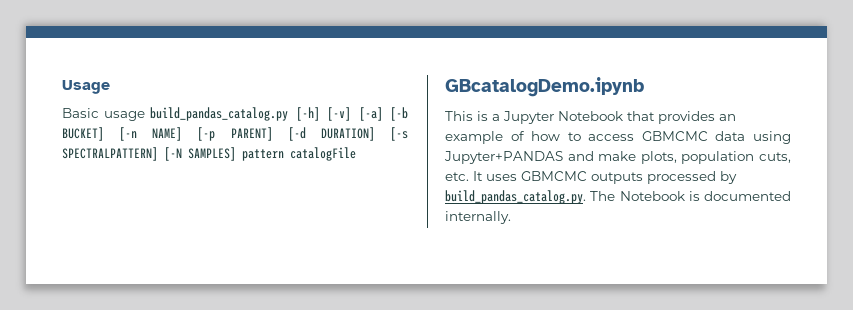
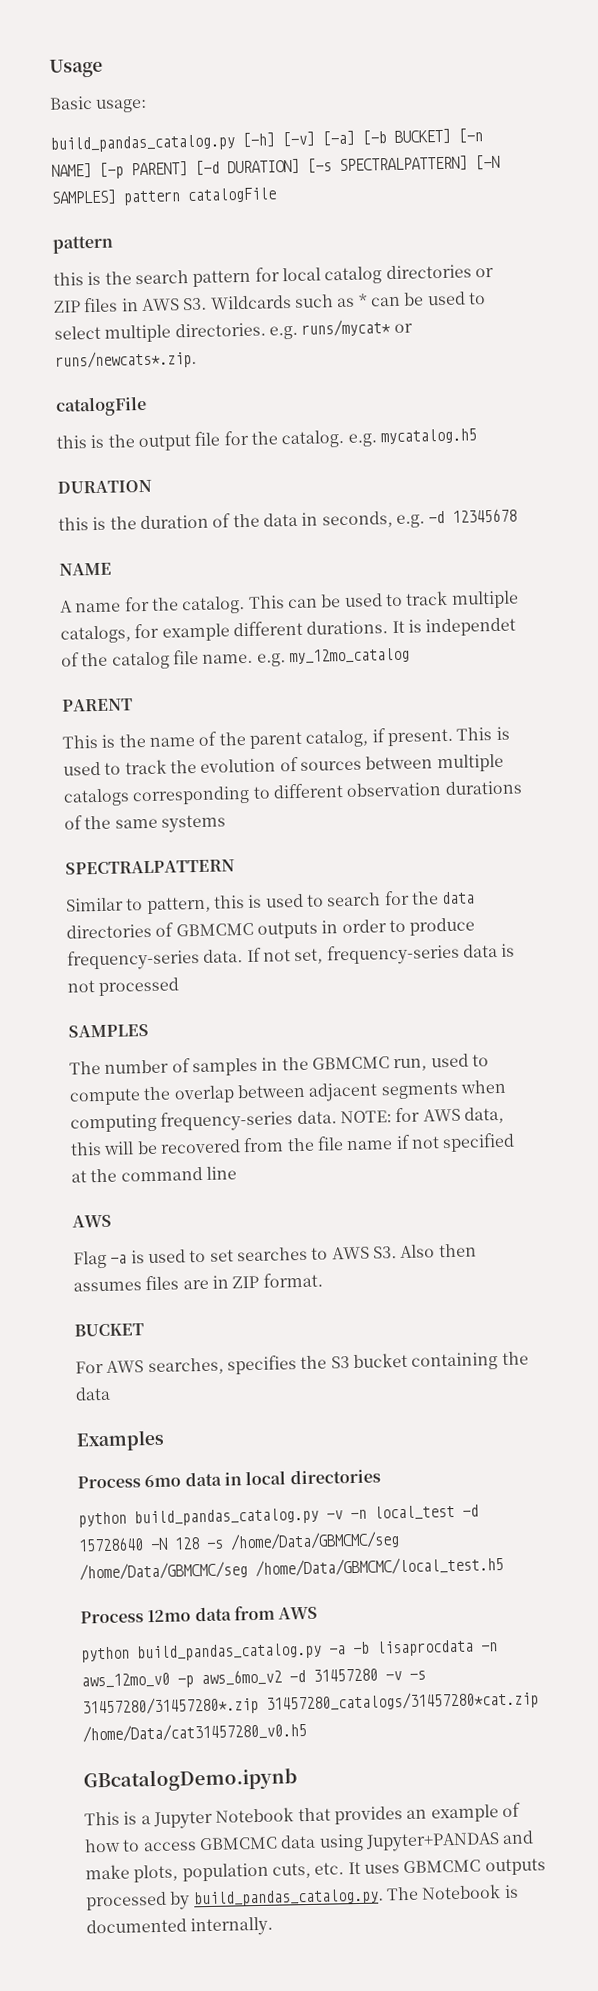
[104,111,145,121] usage -> [95,98,148,113] usage: //
(356, 154) none -> [52,235,114,254] [53,264,494,287] [54,291,486,313] [54,319,413,343] [55,349,197,370] [55,395,147,417] [56,428,477,452] [57,479,152,494] [58,508,518,531] [59,562,112,576] [60,590,519,615] [60,617,517,644] [61,647,410,670] [62,698,133,712] [62,726,510,749] [63,753,504,776] [63,780,522,807] [64,814,226,833] [65,859,235,875] [66,890,476,915] [66,917,476,939] [67,943,516,971] [67,977,180,997] [68,1024,149,1038] [69,1053,489,1077] [69,1079,506,1106] [70,1106,504,1133] [70,1132,516,1156] [71,1166,237,1183] [72,1214,112,1228] [73,1243,477,1269] [73,1272,323,1292] [74,1323,144,1337] [75,1351,529,1376] [75,1386,111,1401] [76,1429,165,1452] [77,1468,381,1489] [78,1504,479,1528] [78,1531,400,1552] [79,1556,504,1581] [80,1605,319,1624] [81,1639,498,1663] [81,1668,426,1689] [82,1690,539,1717] [82,1721,307,1743] // pattern // this is the search pattern for local catalog directories or ZIP files in AWS S3. Wildcards such as * can be used to select multiple directories. e.g. runs/mycat* or runs/newcats*.zip. // catalogFile // this is the output file for the catalog. e.g. mycatalog.h5 // DURATION // this is the duration of the data in seconds, e.g. -d 12345678 // NAME // A name for the catalog. This can be used to track multiple catalogs, for example different durations. It is independet of the catalog file name. e.g. my_12mo_catalog // PARENT // This is the name of the parent catalog, if present. This is used to track the evolution of sources between multiple catalogs corresponding to different observation durations of the same systems // SPECTRALPATTERN // Similar to pattern, this is used to search for the data directories of GBMCMC outputs in order to produce frequency-series data. If not set, frequency-series data is not processed // SAMPLES // The number of samples in the GBMCMC run, used to compute the overlap between adjacent segments when computing frequency-series data. NOTE: for AWS data, this will be recovered from the file name if not specified at the command line // AWS // Flag -a is used to set searches to AWS S3. Also then assumes files are in ZIP format. // BUCKET // For AWS searches, specifies the S3 bucket containing the data // Examples // Process 6mo data in local directories // python build_pandas_catalog.py -v -n local_test -d 15728640 -N 128 -s /home/Data/GBMCMC/seg /home/Data/GBMCMC/seg /home/Data/GBMCMC/local_test.h5 // Process 12mo data from AWS // python build_pandas_catalog.py -a -b lisaprocdata -n aws_12mo_v0 -p aws_6mo_v2 -d 31457280 -v -s 31457280/31457280*.zip 31457280_catalogs/31457280*cat.zip /home/Data/cat31457280_v0.h5

